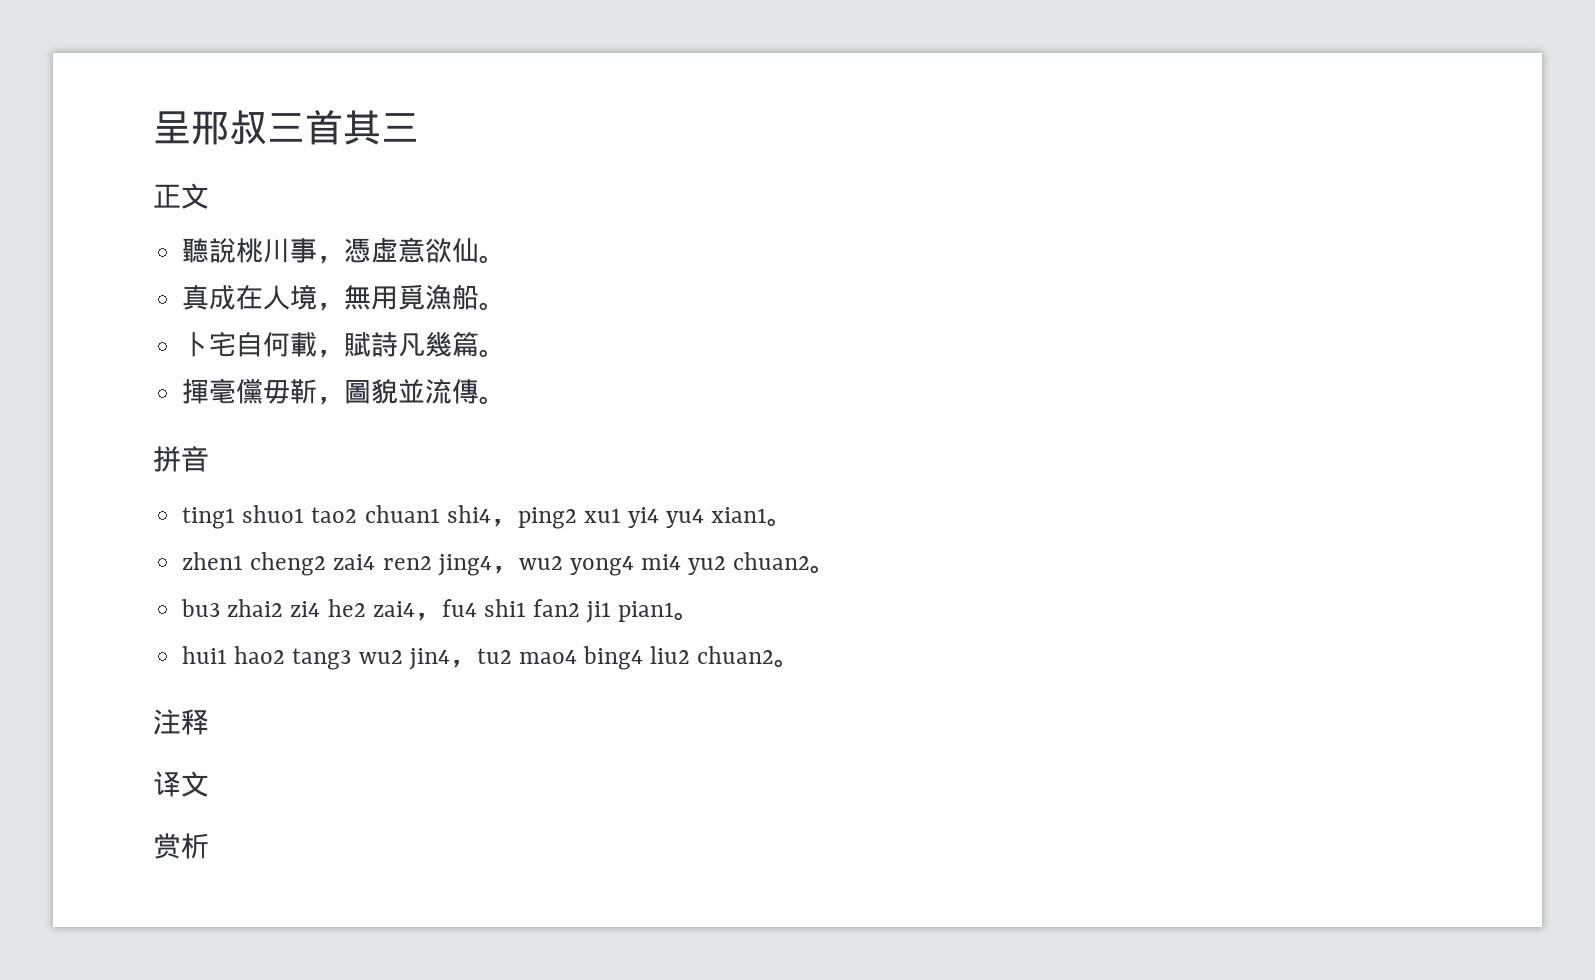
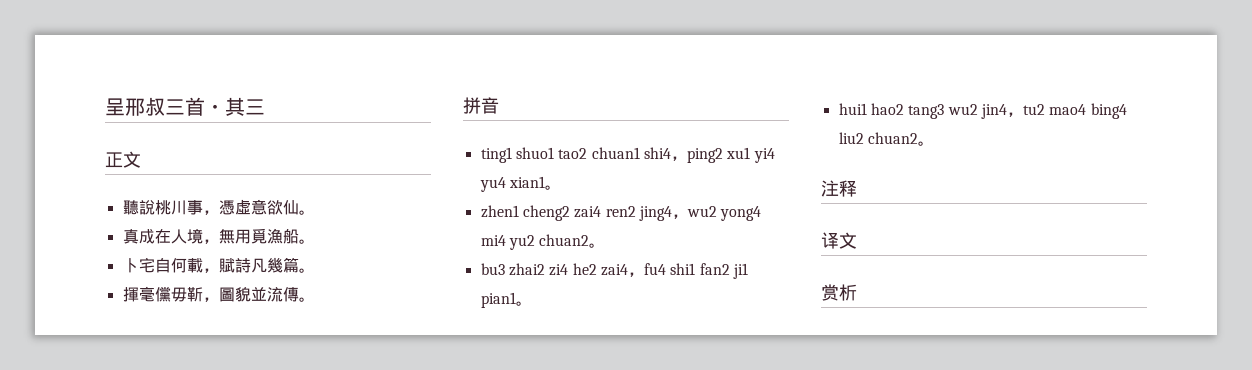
(343, 127) none -> [205,104,225,114] ・

